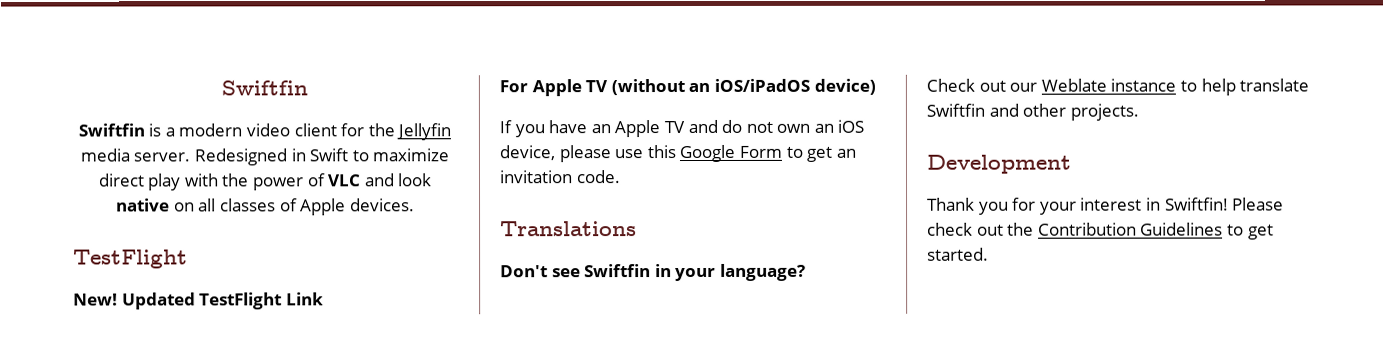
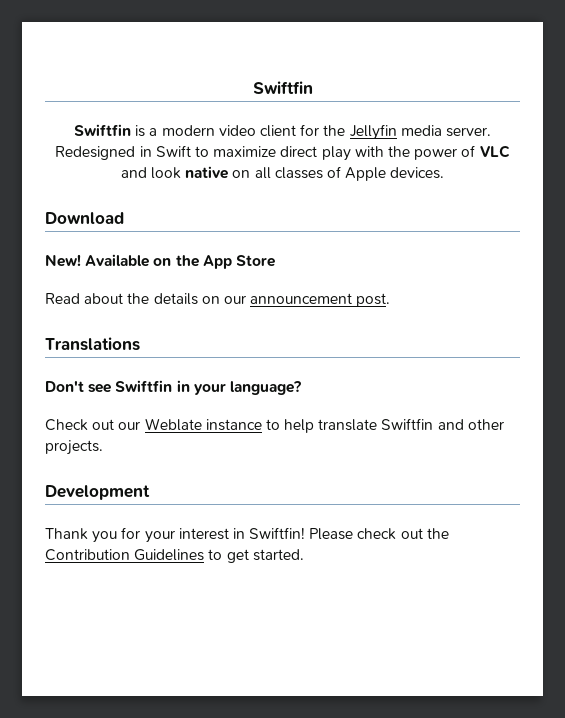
[73,249,188,269] TestFlight -> [45,212,124,224] Download
[121,292,324,310] [499,78,876,97] [499,119,865,138] [499,144,856,163] [499,170,621,184] Updated TestFlight Link // For Apple TV (without an iOS/iPadOS device) // If you have an Apple TV and do not own an iOS device, please use this Google Form to get an invitation code. -> [85,254,275,269] [45,293,391,307] Available on the App Store // Read about the details on our announcement post.

